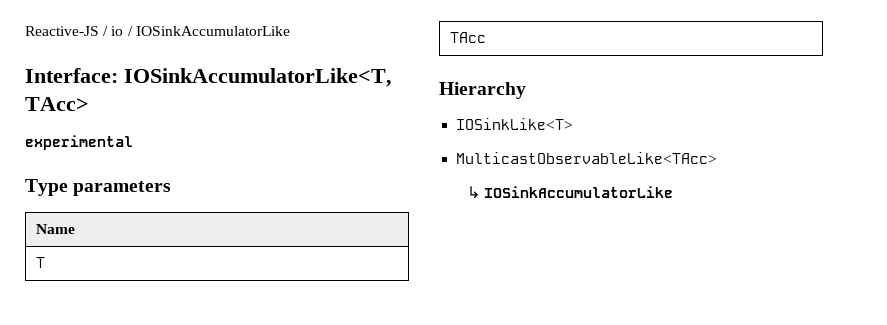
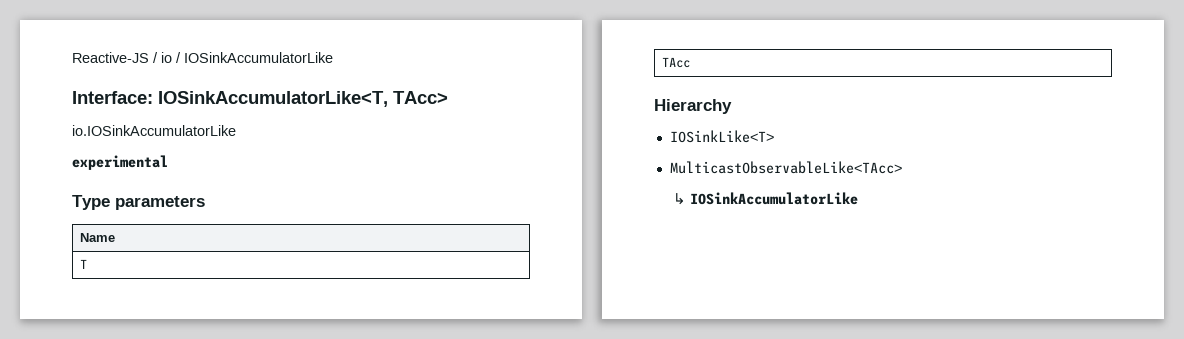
(89, 104) none -> [72,125,236,136] // io.IOSinkAccumulatorLike

